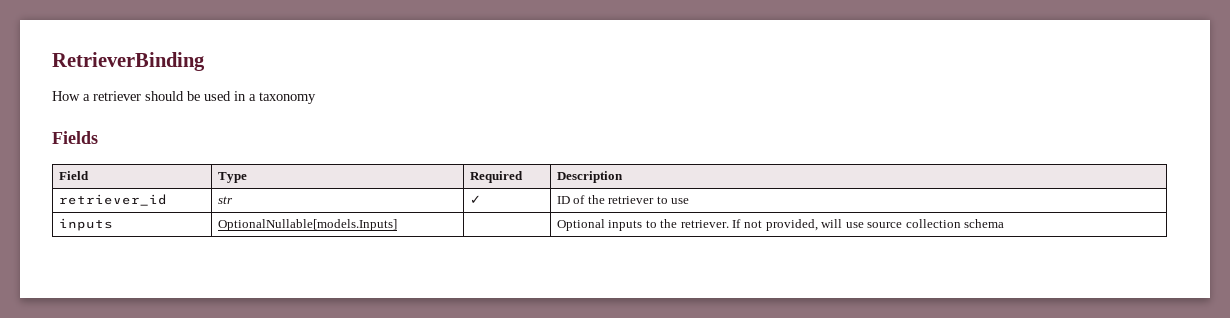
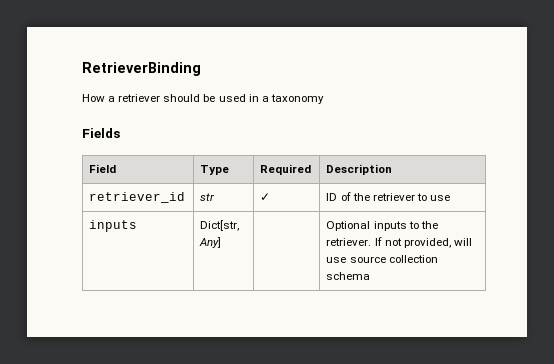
[217,219,397,231] OptionalNullable[models.Inputs] -> [200,220,240,231] [199,237,222,248] Dict[str, Any]

